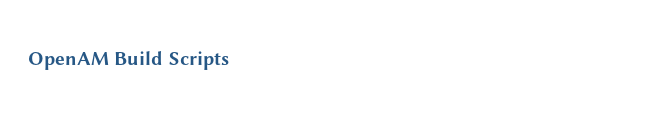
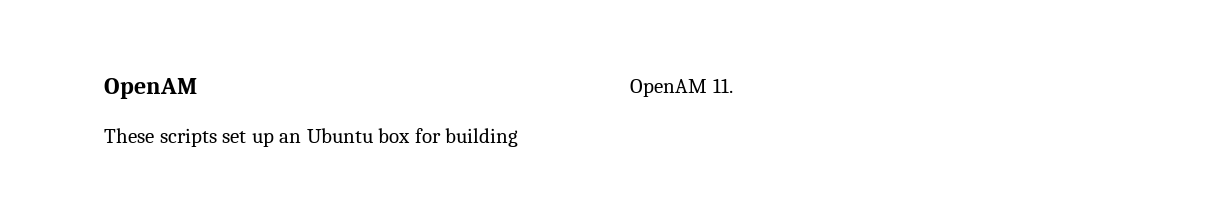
[28,51,229,70] OpenAM Build Scripts -> [104,78,197,99] [104,128,519,147] [630,78,733,97] OpenAM // These scripts set up an Ubuntu box for building OpenAM 11.

